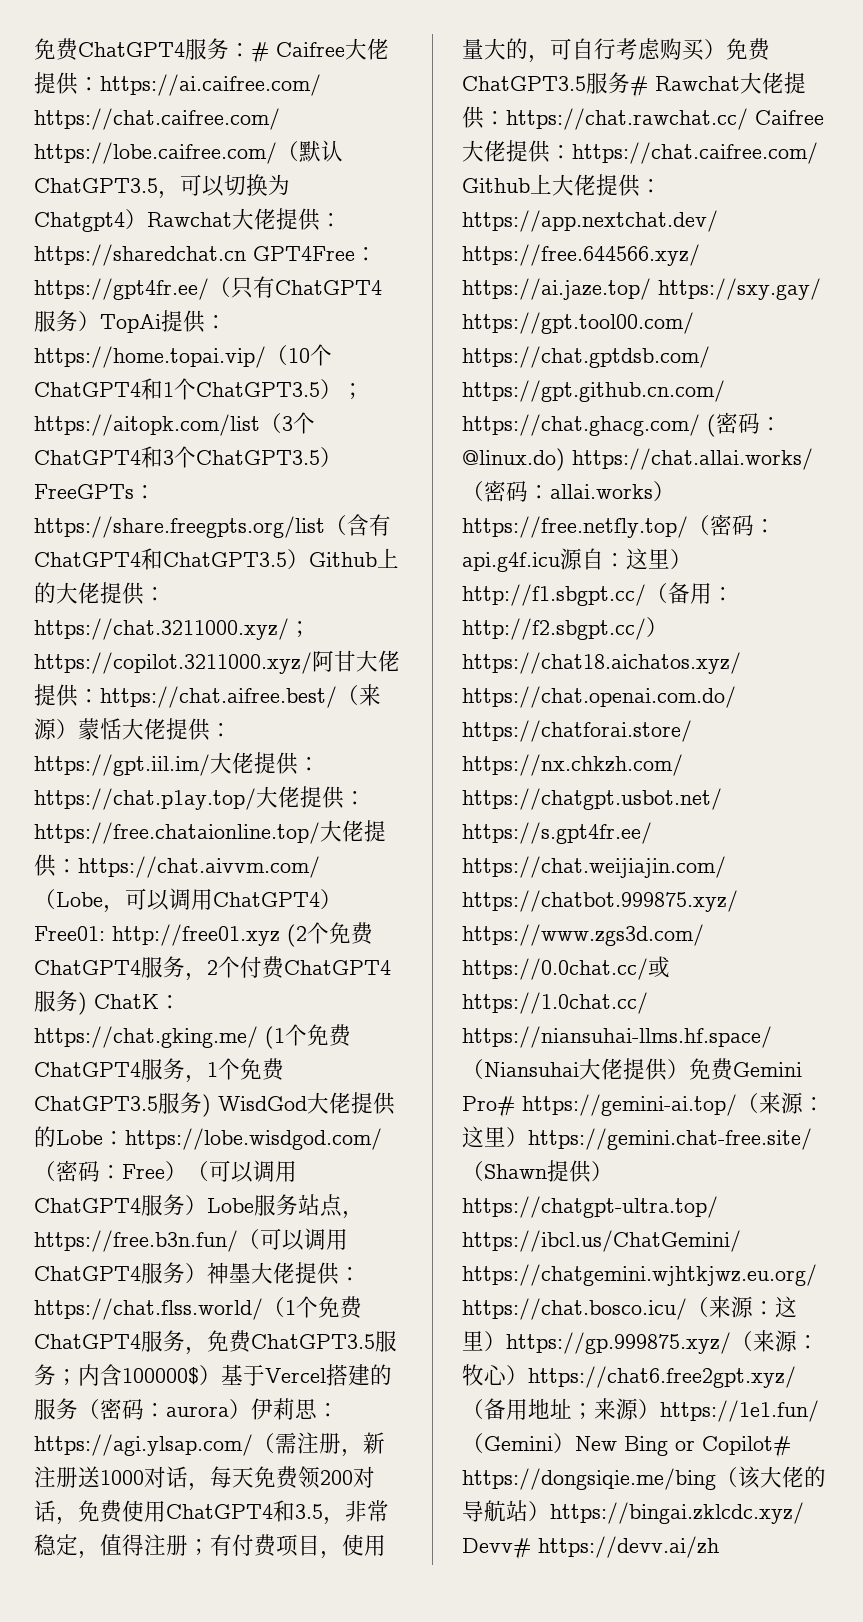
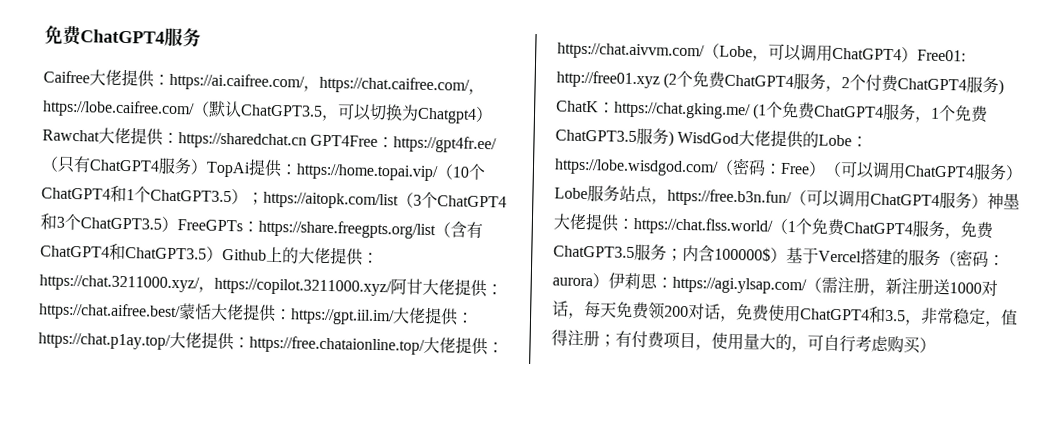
[34,38,269,64] 免费ChatGPT4服务：# -> [44,25,201,48] 免费ChatGPT4服务 //
[34,108,280,130] https://chat.caifree.com/ -> [303,75,485,96] ，https://chat.caifree.com/，
[289,621,311,637] ； -> [198,286,215,293] ，
[337,684,381,706] [34,718,78,740] （来源） -> (181, 312) none
[726,38,771,61] [462,72,806,98] [462,106,824,130] [462,140,818,164] [462,174,662,197] [462,210,718,232] [462,244,700,266] [462,278,821,300] [462,312,694,334] [462,346,710,368] [462,380,725,402] [462,412,782,437] [462,448,813,471] [462,480,675,502] [462,514,776,538] [462,548,692,572] [462,582,734,606] [462,617,668,640] [462,652,741,674] [462,686,736,708] [462,720,692,742] [462,754,683,776] [462,788,722,810] [462,822,652,844] [462,856,726,878] [462,890,738,912] [462,924,704,946] [462,956,670,980] [462,992,648,1014] [462,1026,772,1048] [462,1058,802,1081] [462,1092,825,1118] [462,1126,812,1150] [462,1160,613,1183] [462,1196,718,1218] [462,1230,741,1252] [462,1264,817,1286] [462,1296,797,1320] [462,1330,819,1354] [462,1364,796,1388] [462,1398,819,1422] [462,1433,791,1458] [462,1466,826,1490] [462,1500,804,1524] [462,1536,719,1560] 免费ChatGPT3.5服务# Rawchat大佬提供：https://chat.rawchat.cc/ Caifree大佬提供：https://chat.caifree.com/ Github上大佬提供：https://app.nextchat.dev/ https://free.644566.xyz/ https://ai.jaze.top/ https://sxy.gay/ https://gpt.tool00.com/ https://chat.gptdsb.com/ https://gpt.github.cn.com/ https://chat.ghacg.com/ (密码：@linux.do) https://chat.allai.works/（密码：allai.works）https://free.netfly.top/（密码：api.g4f.icu源自：这里）http://f1.sbgpt.cc/（备用：http://f2.sbgpt.cc/）https://chat18.aichatos.xyz/ https://chat.openai.com.do/ https://chatforai.store/ https://nx.chkzh.com/ https://chatgpt.usbot.net/ https://s.gpt4fr.ee/ https://chat.weijiajin.com/ https://chatbot.999875.xyz/ https://www.zgs3d.com/ https://0.0chat.cc/或https://1.0chat.cc/ https://niansuhai-llms.hf.space/（Niansuhai大佬提供）免费Gemini Pro# https://gemini-ai.top/（来源：这里）https://gemini.chat-free.site/（Shawn提供）https://chatgpt-ultra.top/ https://ibcl.us/ChatGemini/ https://chatgemini.wjhtkjwz.eu.org/ https://chat.bosco.icu/（来源：这里）https://gp.999875.xyz/（来源：牧心）https://chat6.free2gpt.xyz/（备用地址；来源）https://1e1.fun/（Gemini）New Bing or Copilot# https://dongsiqie.me/bing（该大佬的导航站）https://bingai.zklcdc.xyz/ Devv# https://devv.ai/zh -> (936, 345) none

